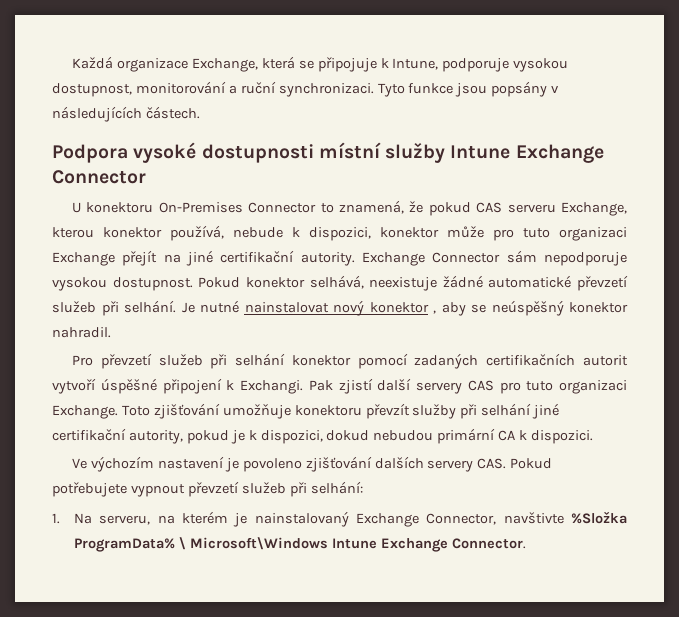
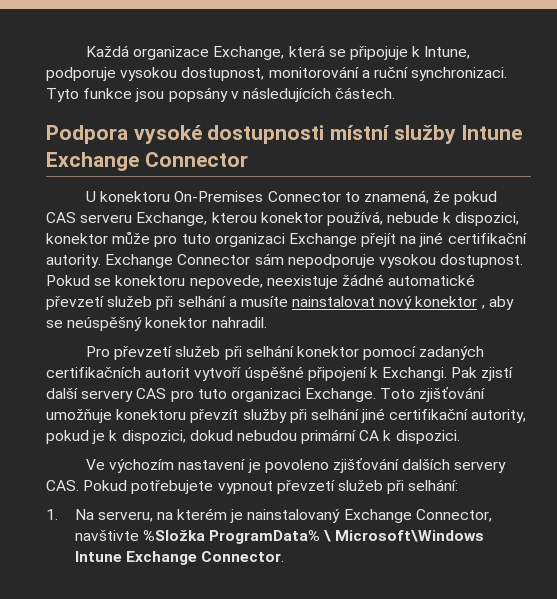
[245,275,364,289] konektor selhává, -> [94,275,263,289] se konektoru nepovede,
[124,300,239,313] selhání. Je nutné -> [177,295,288,307] selhání a musíte

